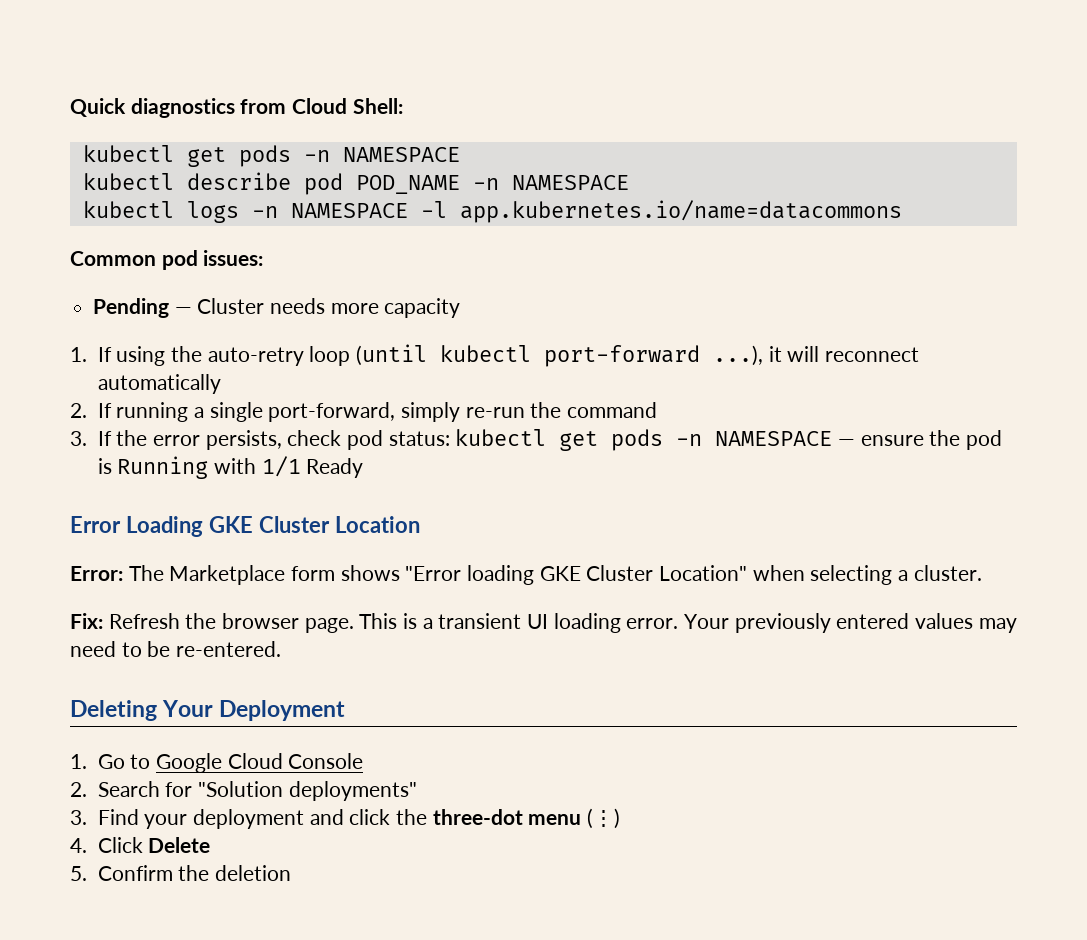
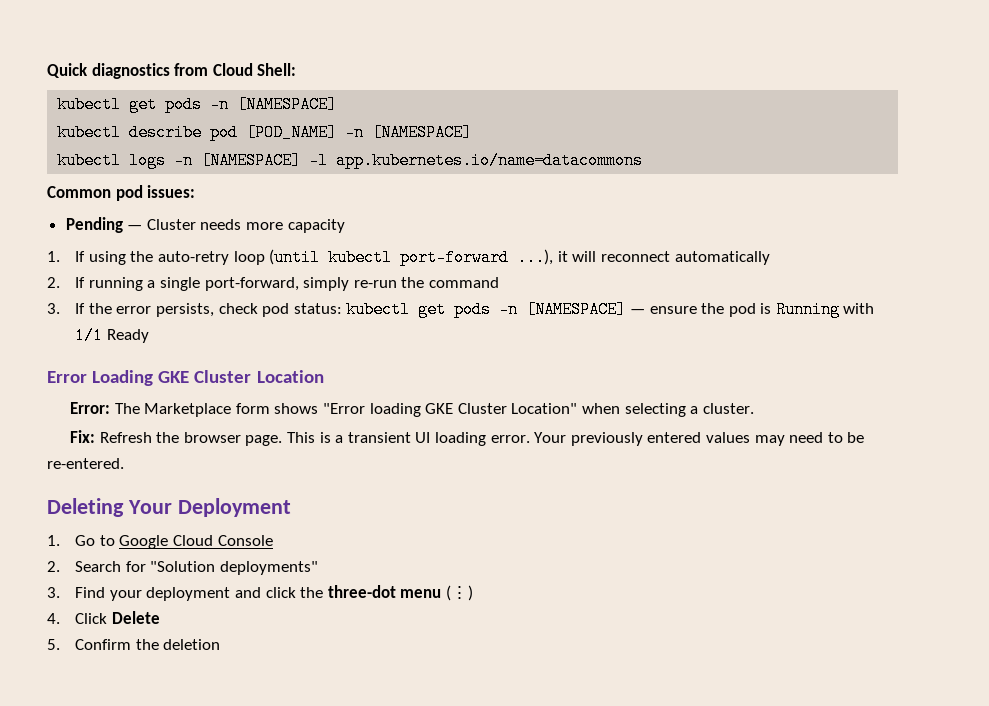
[342,147,460,162] NAMESPACE -> [237,96,338,113] [NAMESPACE]
[355,175,629,194] POD_NAME -n NAMESPACE -> [246,124,473,141] [POD_NAME] -n [NAMESPACE]
[290,203,408,218] NAMESPACE -> [201,152,302,169] [NAMESPACE]
[715,431,833,446] NAMESPACE -> [526,301,627,318] [NAMESPACE]

